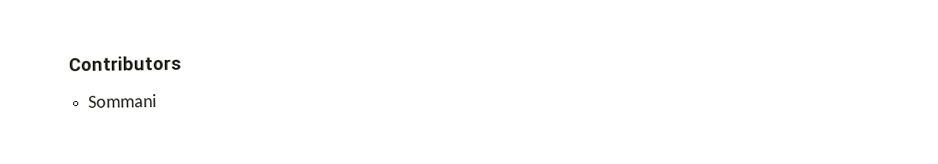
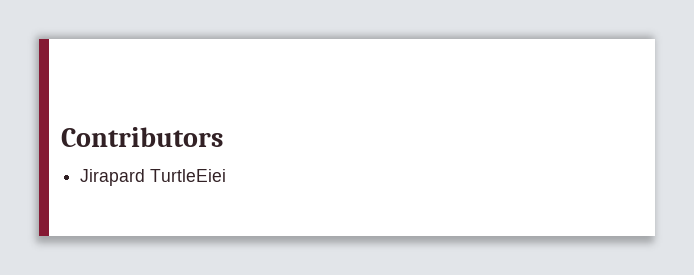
[88,94,158,108] Sommani -> [80,169,227,186] Jirapard TurtleEiei

